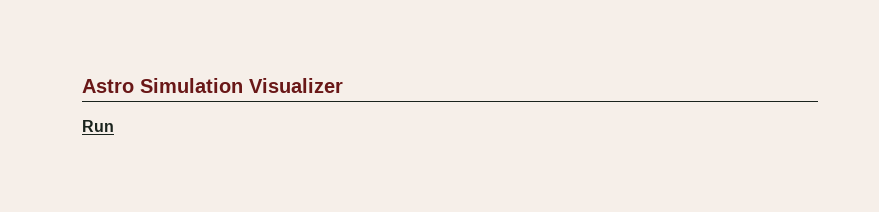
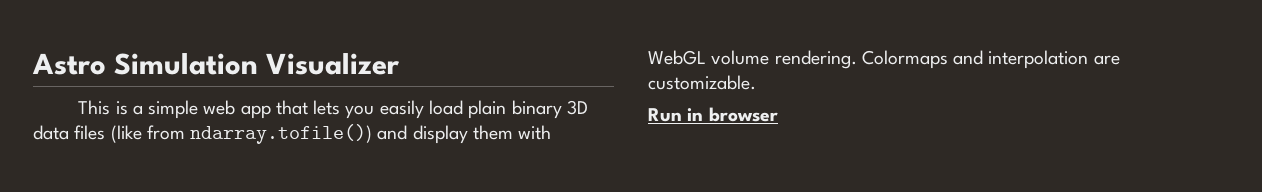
(343, 85) none -> [78,100,588,119] [33,124,552,144] [648,50,1120,69] [648,75,756,90] // This is a simple web app that lets you easily load plain binary 3D data files (like from ndarray.tofile()) and display them with WebGL volume rendering. Colormaps and interpolation are customizable.
(114, 126) none -> [687,107,778,122] in browser

